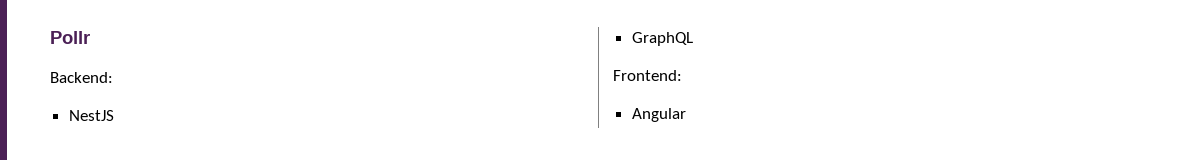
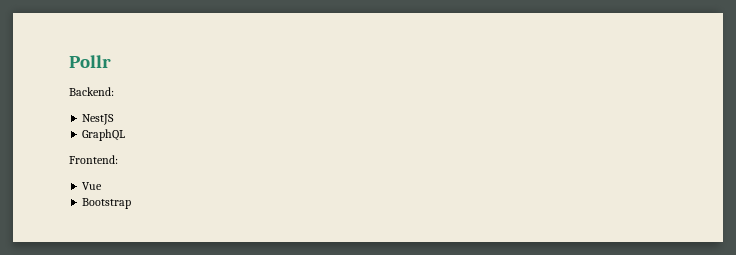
[631,108,686,122] Angular -> [82,182,103,190] [82,198,132,209] Vue // Bootstrap

